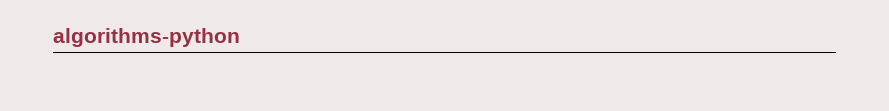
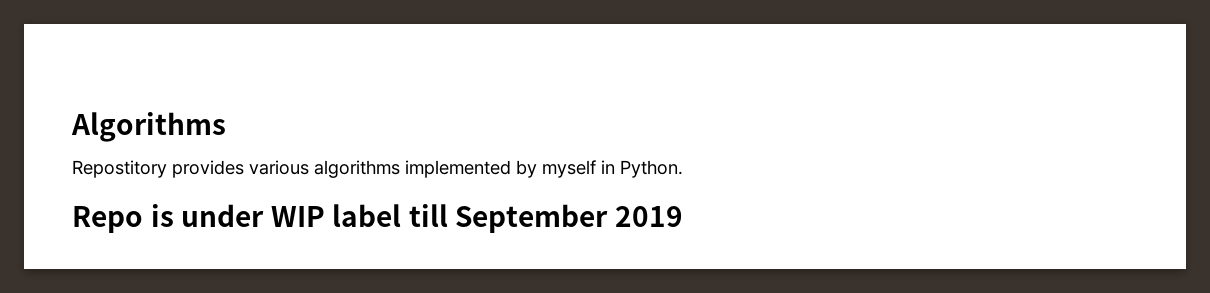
[53,28,240,47] algorithms-python -> [71,112,226,142] [72,160,683,178] [72,204,683,233] Algorithms // Repostitory provides various algorithms implemented by myself in Python. // Repo is under WIP label till September 2019

